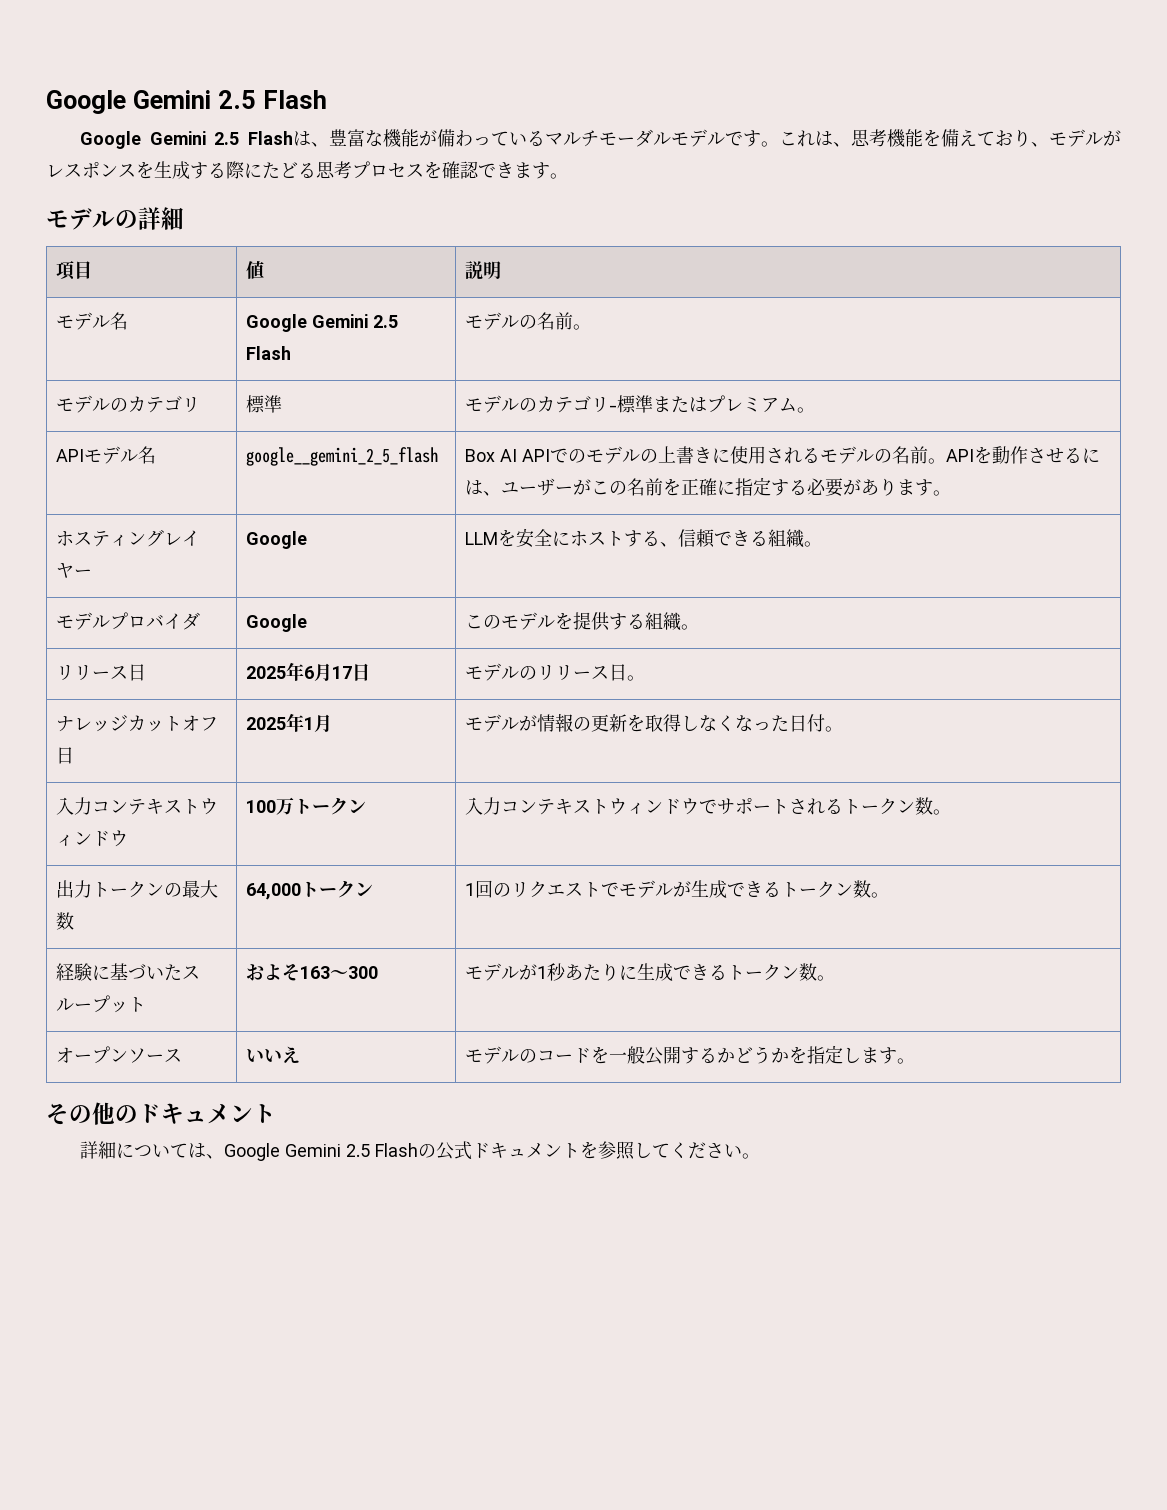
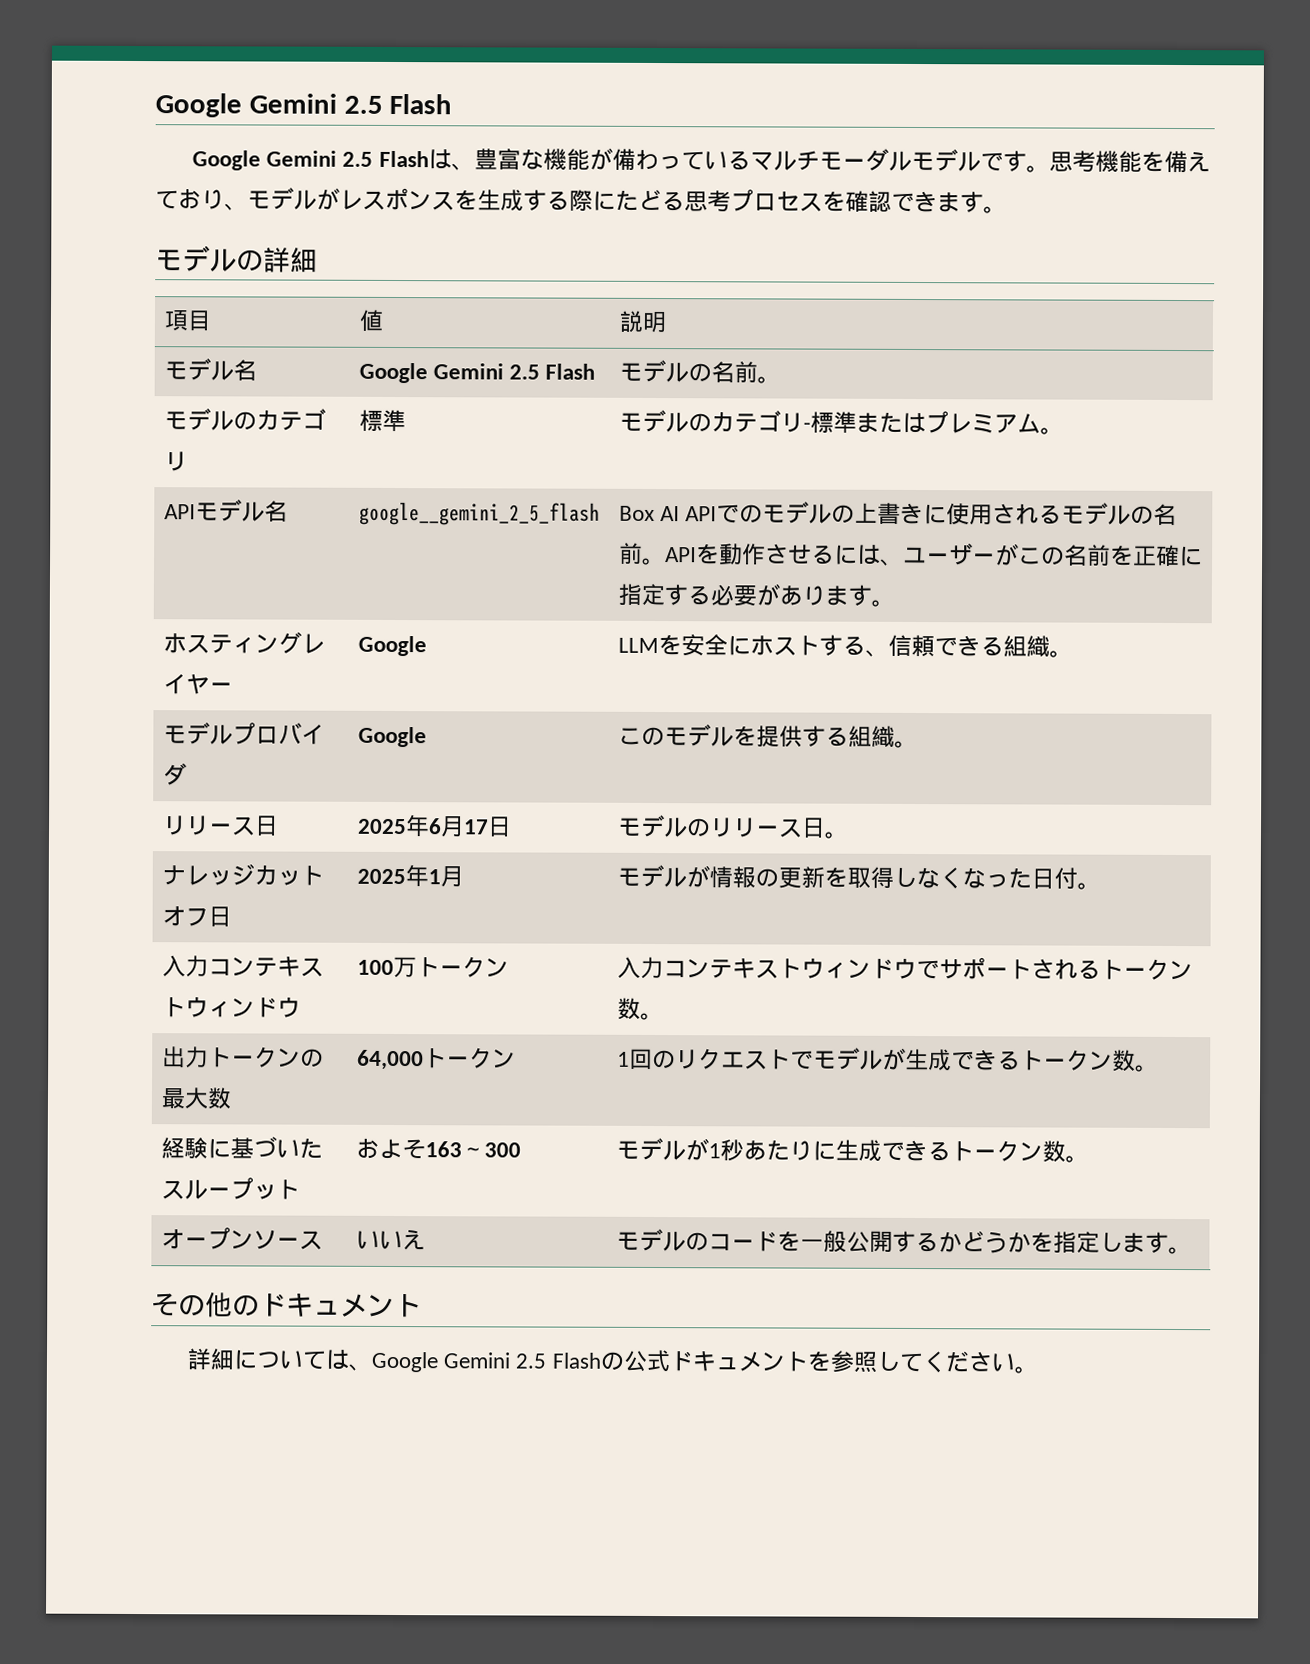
[779,130,851,147] これは、 -> (1050, 169) none

